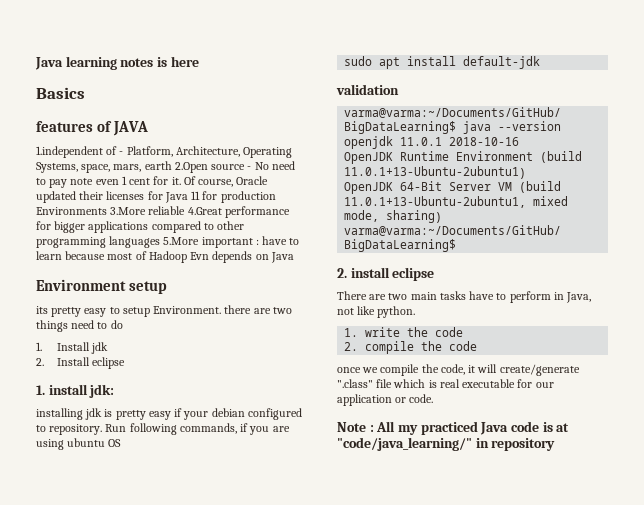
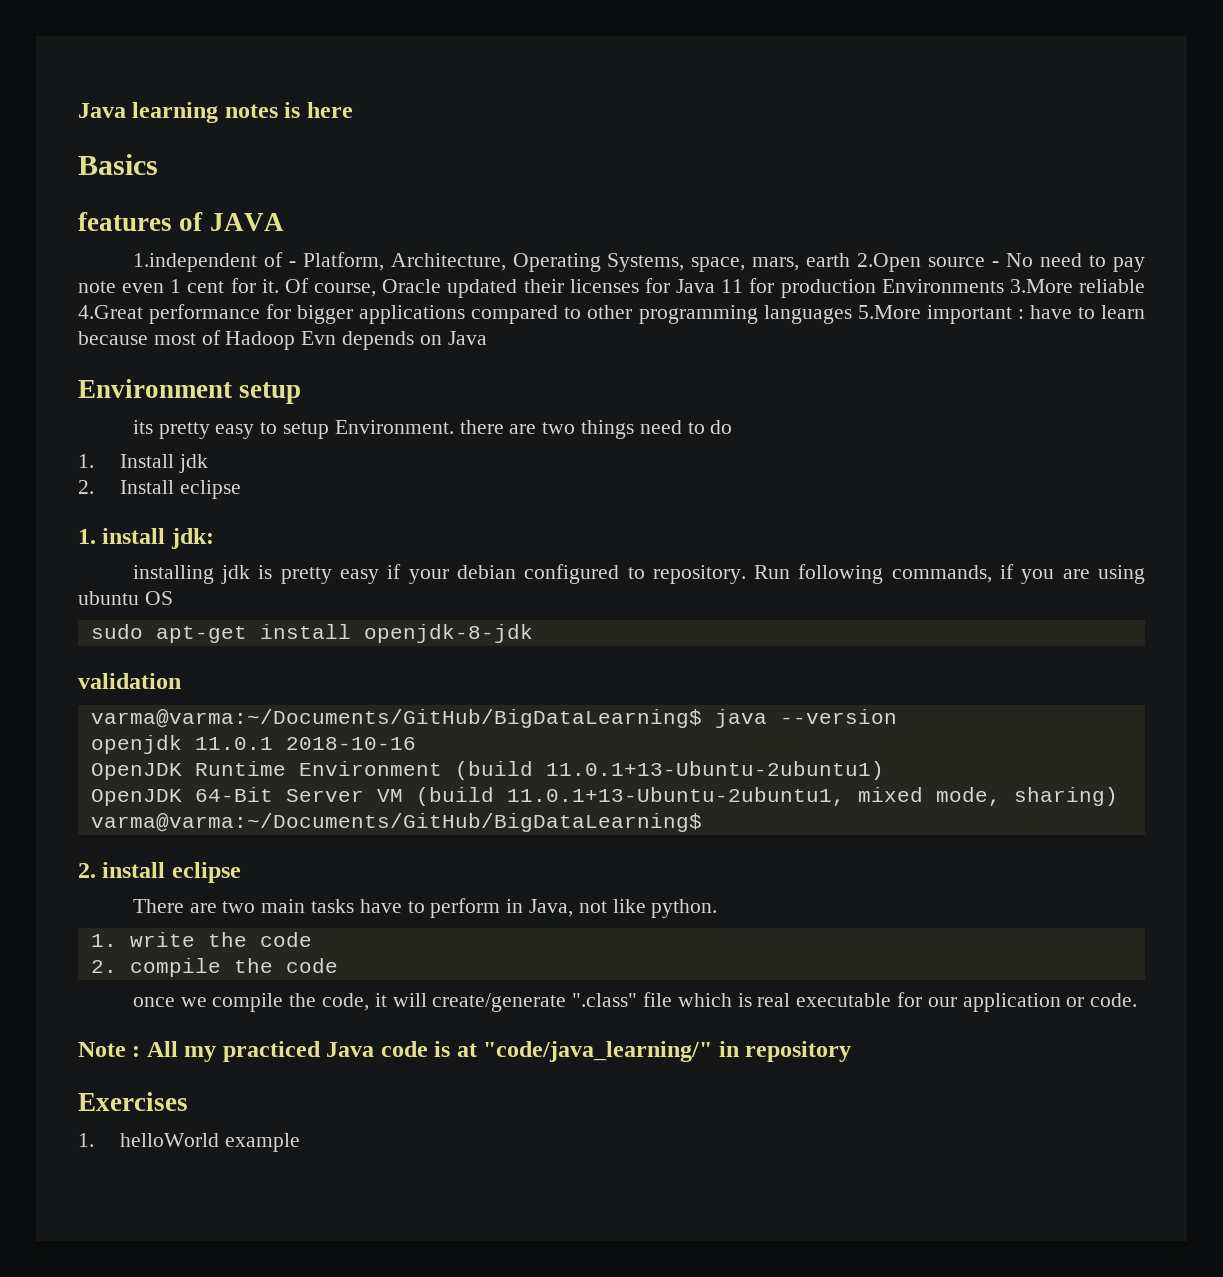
[379,56,541,69] apt install default-jdk -> [155,624,533,643] apt-get install openjdk-8-jdk
(556, 444) none -> [78,1092,188,1111] [78,1133,300,1152] // Exercises // 1. helloWorld example

